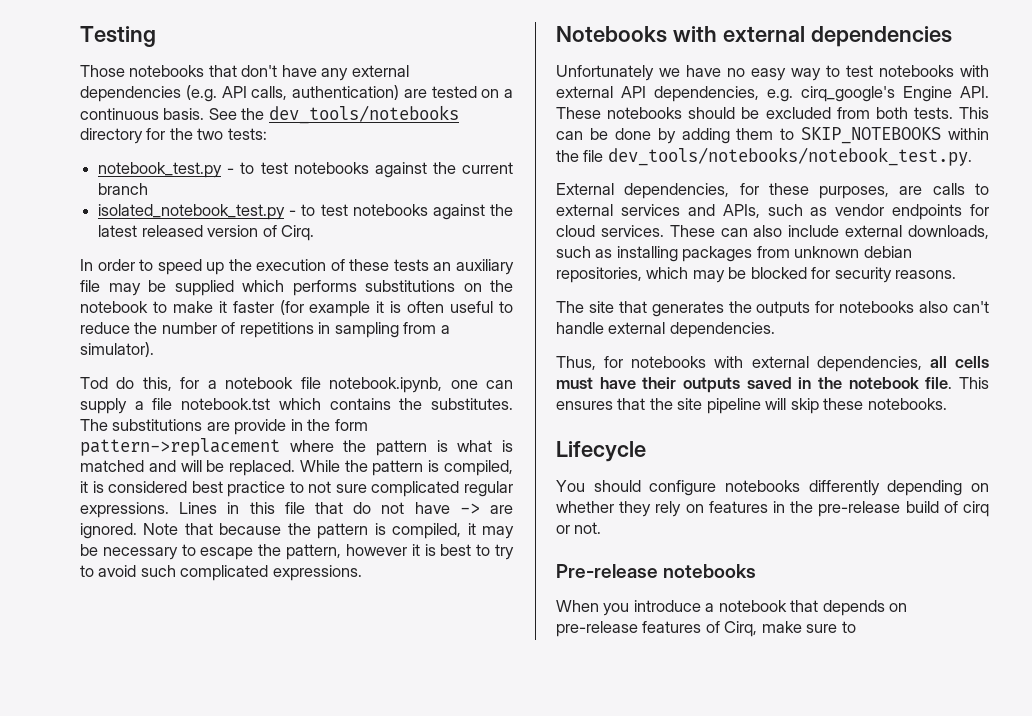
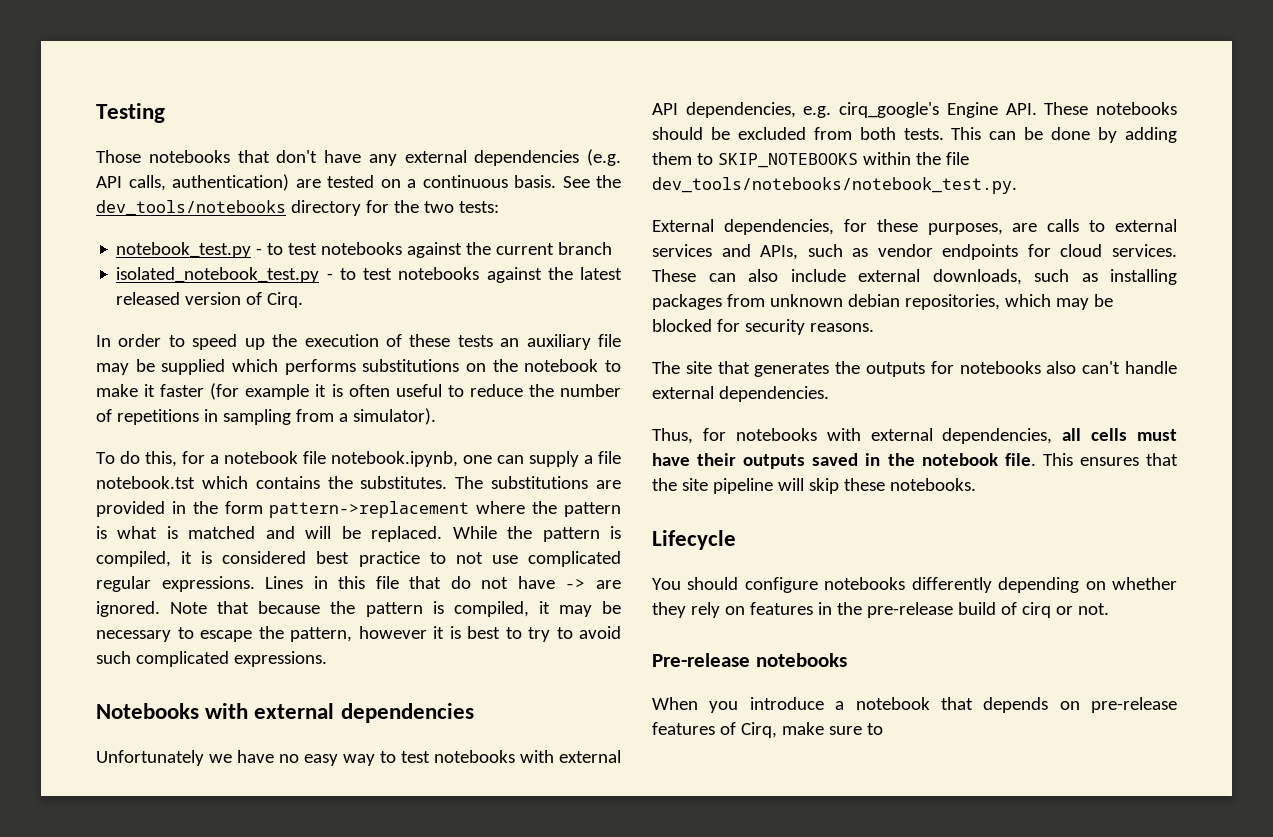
[80,377,108,389] Tod -> [96,452,115,464] To
[234,419,287,435] provide -> [96,501,165,517] provided
[335,484,367,493] sure -> [491,555,518,564] use

